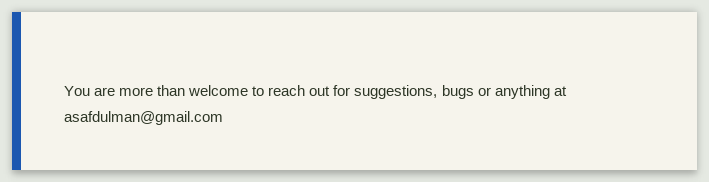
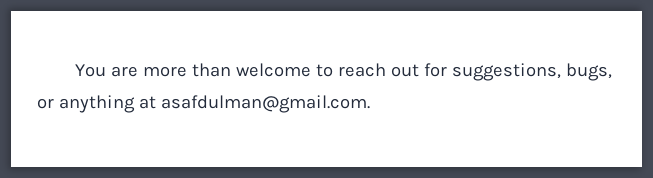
[441,85,474,99] bugs -> [565,63,612,81] bugs,
[64,111,223,125] asafdulman@gmail.com -> [160,95,370,113] asafdulman@gmail.com.

